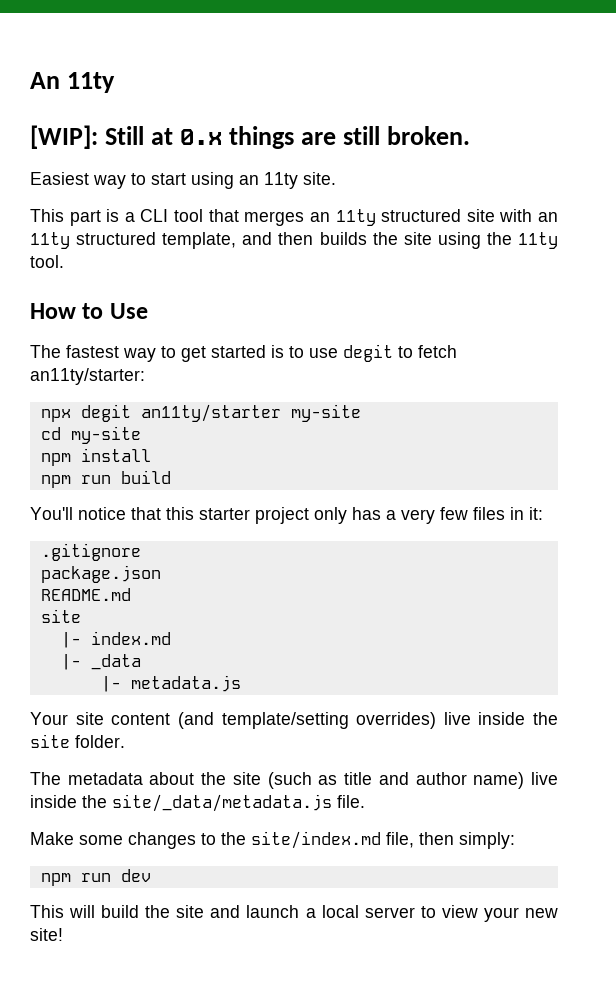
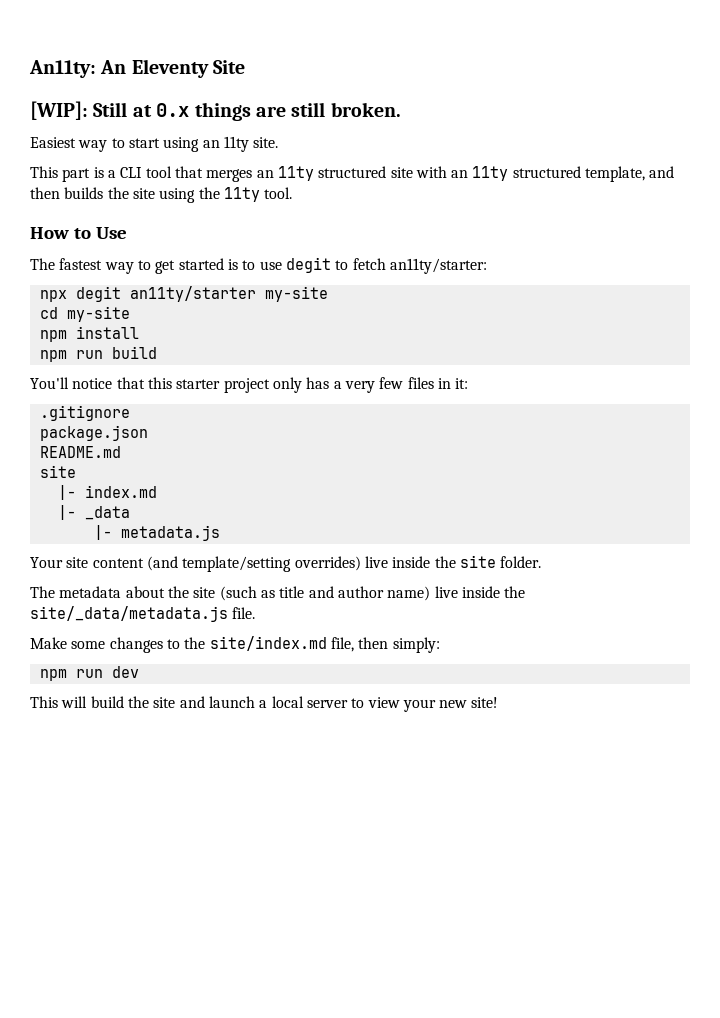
[30,72,116,93] An 11ty -> [29,59,246,78] An11ty: An Eleventy Site

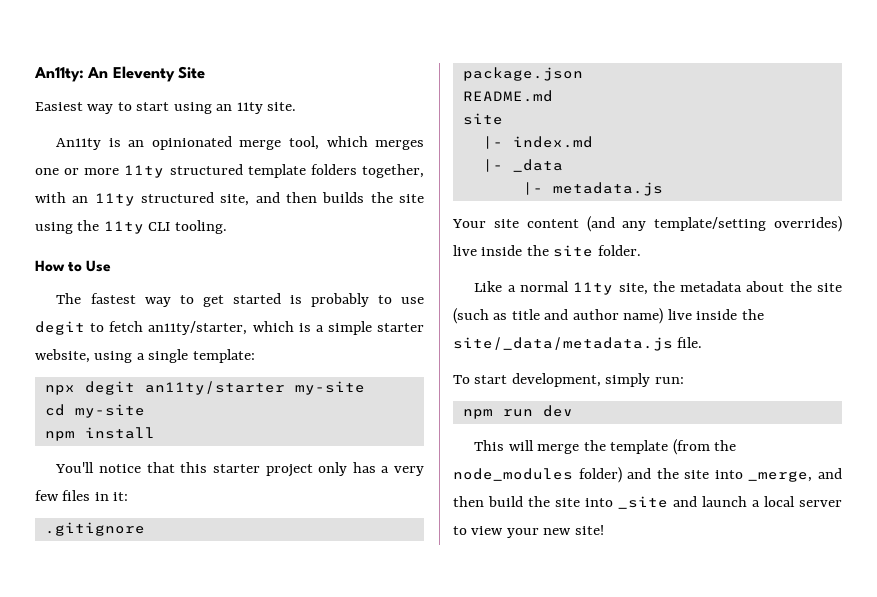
[30,101,401,121] // [WIP]: Still at 0.x things are still broken. -> (206, 72) none
[30,166,413,182] This part is a CLI tool that merges an 11ty structured site -> [56,136,424,150] [35,164,424,178] An11ty is an opinionated merge tool, which merges one or more 11ty structured template folders together,
[585,166,646,182] template, -> [220,194,250,206] site,
[264,187,293,199] tool. -> [148,220,227,234] CLI tooling.
(238, 264) none -> [310,293,369,307] probably
[389,258,487,274] an11ty/starter: -> [148,321,424,335] [35,349,255,363] an11ty/starter, which is a simple starter website, using a single template:
[39,346,157,362] // npm run build -> (155, 433) none
(178, 563) none -> [622,221,647,231] any
[30,586,55,598] The -> [474,281,675,295] Like a normal 11ty site, the
[30,636,440,653] Make some changes to the site/index.md file, then simply: -> [453,373,684,387] To start development, simply run:
(88, 702) none -> [537,439,737,455] [453,467,842,483] [453,496,484,507] merge the template (from the node_modules folder) and the site into _merge, and then
(176, 702) none -> [585,496,668,509] into _site

